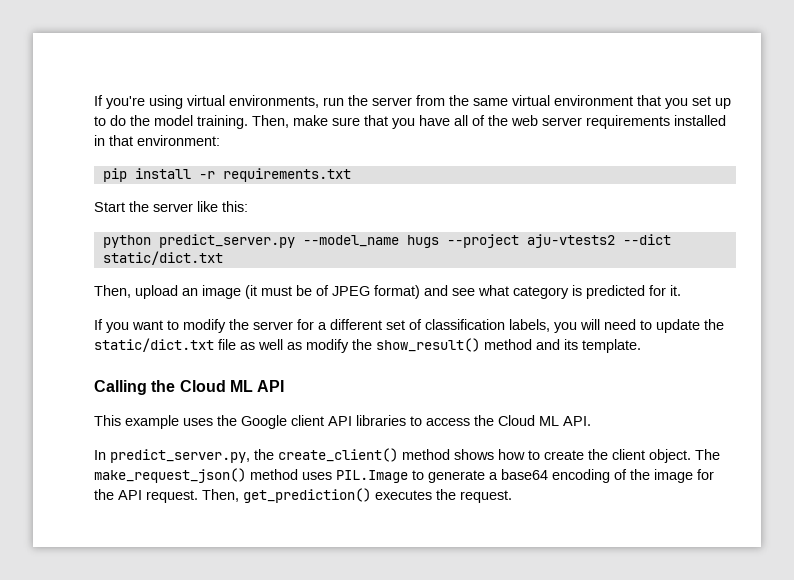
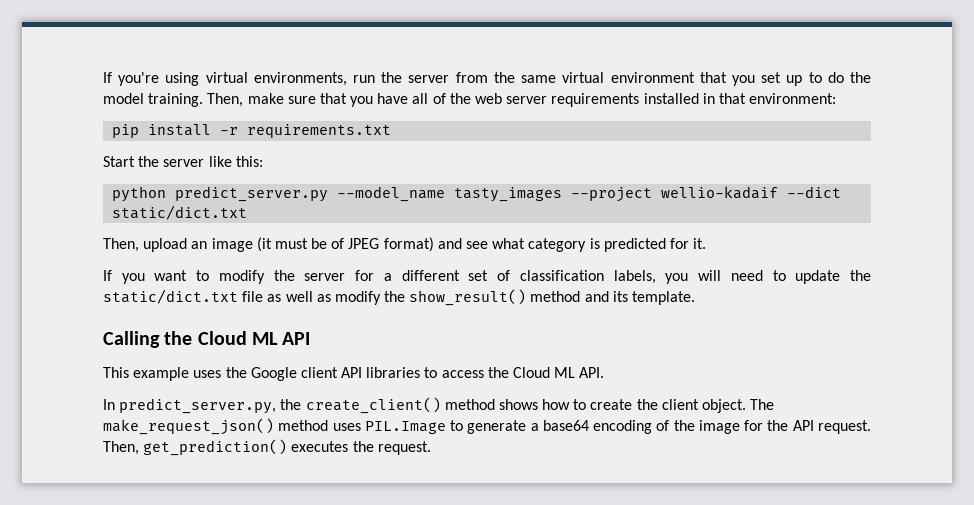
[406,234,615,248] hugs --project aju-vtests2 -> [454,186,779,202] tasty_images --project wellio-kadaif

